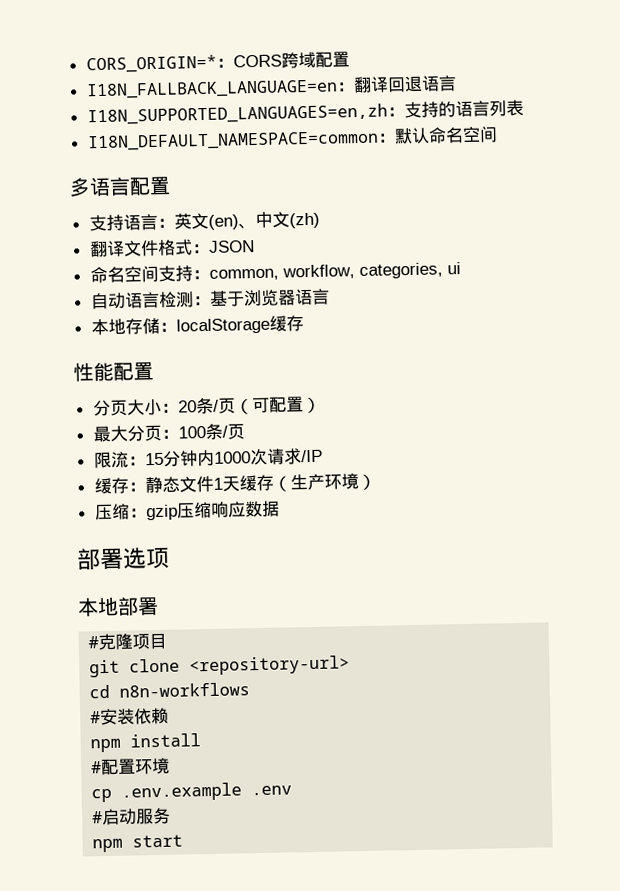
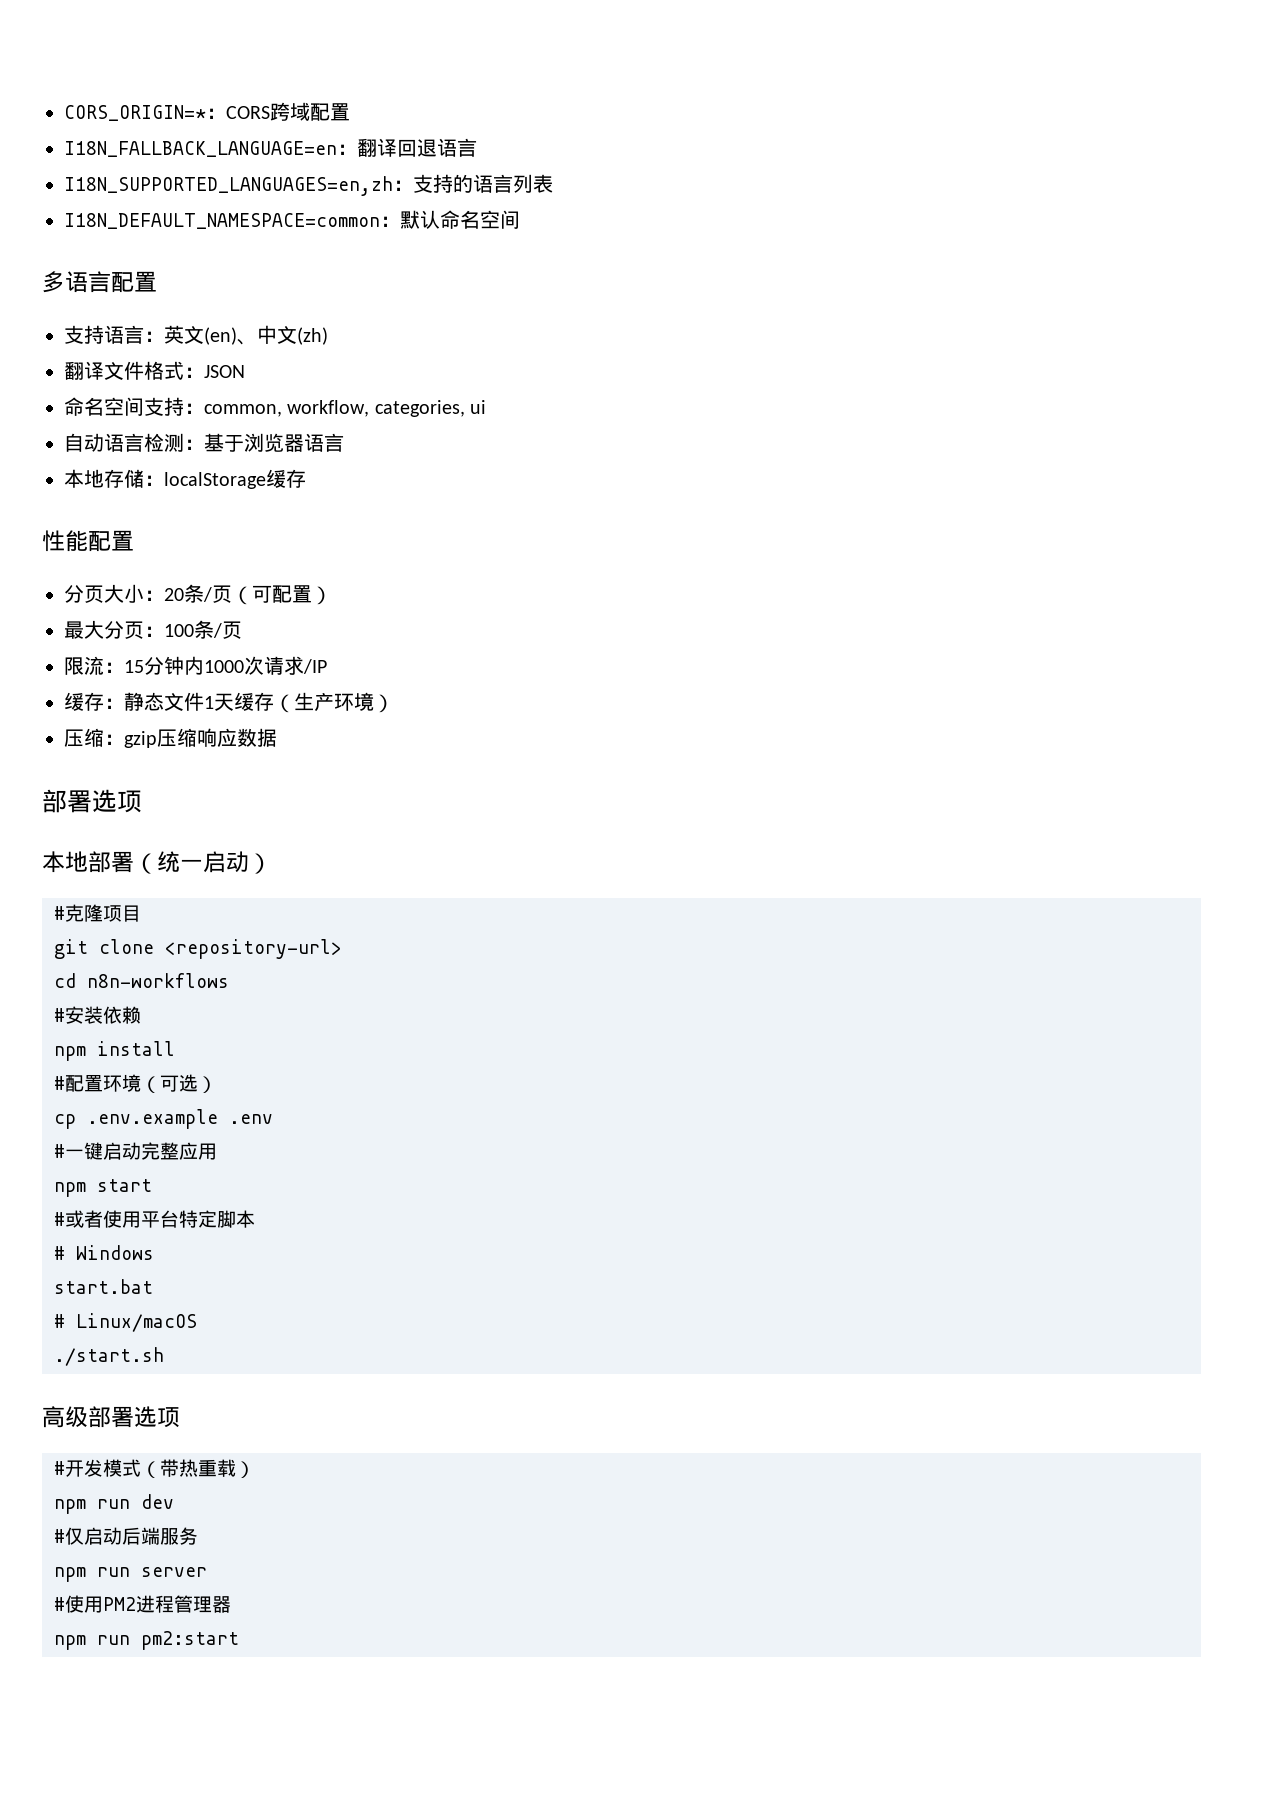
(159, 606) none -> [134,851,272,874] （统一启动）
(171, 766) none -> [141,1074,217,1093] （可选）
[102,807,172,826] [92,834,184,853] 启动服务 // npm start -> [65,1142,217,1160] [54,1179,152,1197] [54,1210,255,1228] [54,1245,154,1260] [54,1279,153,1294] [54,1313,197,1332] [54,1347,164,1366] [42,1406,180,1428] [54,1459,255,1478] [54,1494,174,1514] [54,1527,198,1545] [54,1567,207,1582] [54,1595,231,1613] [54,1631,239,1650] 一键启动完整应用 // npm start // #或者使用平台特定脚本 // # Windows // start.bat // # Linux/macOS // ./start.sh // 高级部署选项 // #开发模式（带热重载） // npm run dev // #仅启动后端服务 // npm run server // #使用PM2进程管理器 // npm run pm2:start

